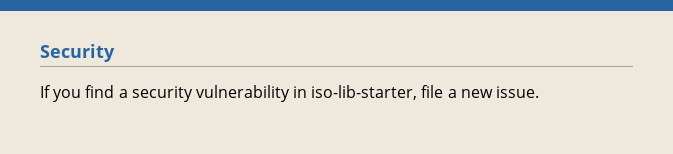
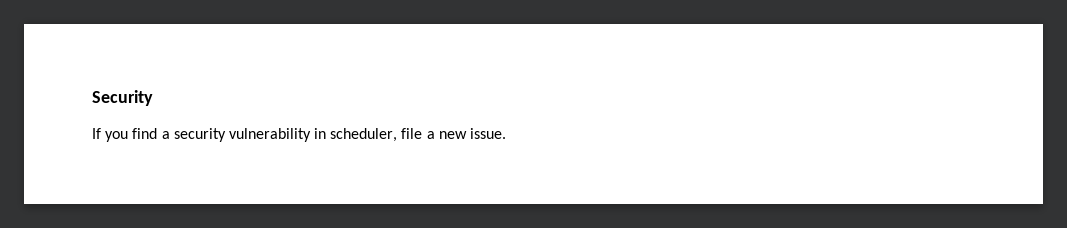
[311,85,418,100] iso-lib-starter, -> [330,128,398,142] scheduler,

